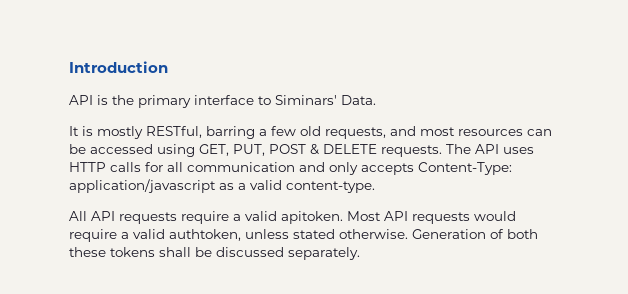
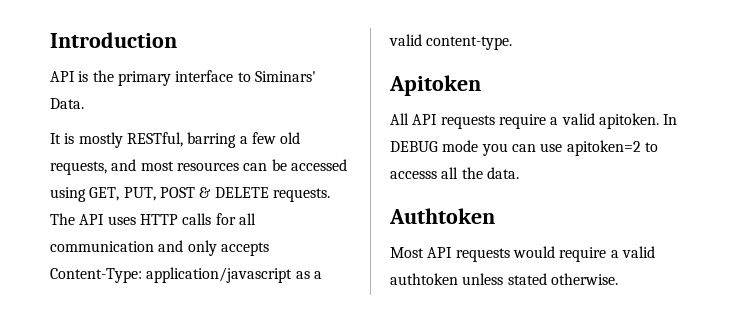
(375, 187) none -> [389,75,481,96] // Apitoken
(343, 217) none -> [663,114,678,125] [390,140,658,156] [390,167,519,179] [389,208,495,224] In DEBUG mode you can use apitoken=2 to accesss all the data. // Authtoken //
[169,229,241,241] authtoken, -> [390,273,458,285] authtoken
[412,229,538,239] [69,247,360,260] Generation of both these tokens shall be discussed separately. -> (618, 279) none

